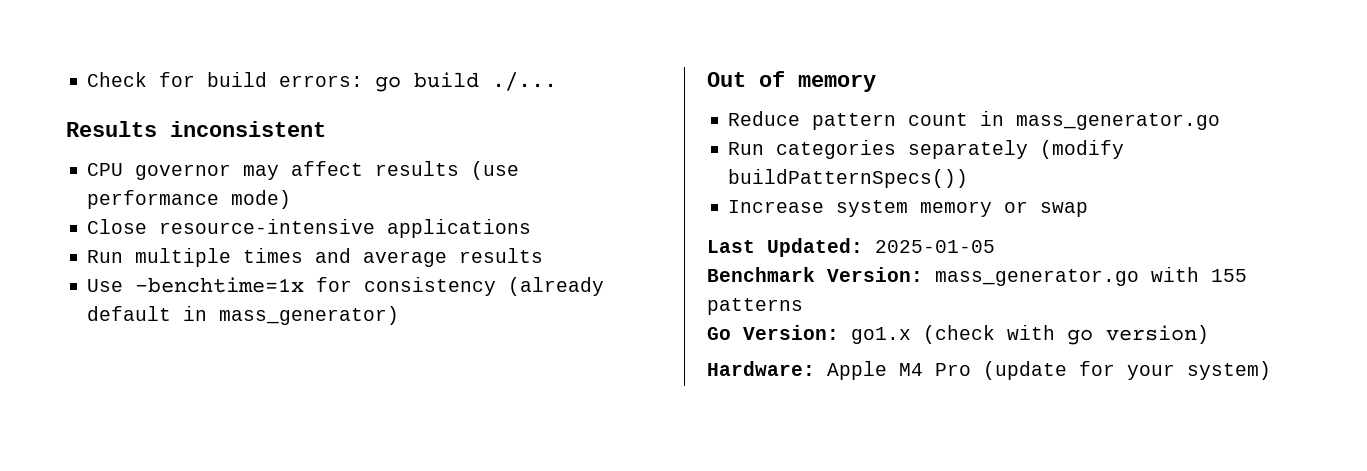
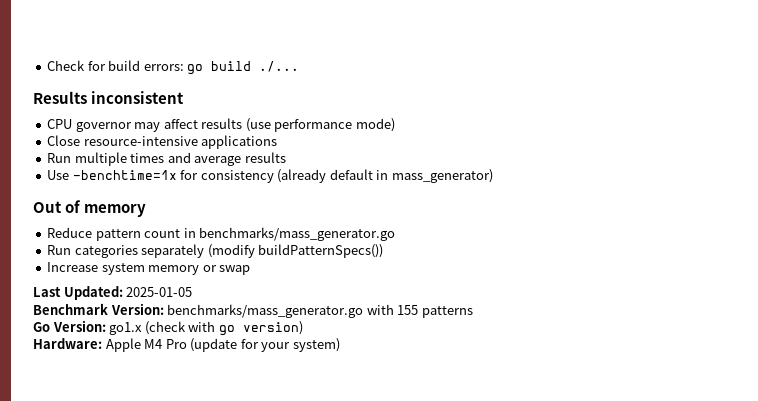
[1016,113,1221,130] mass_generator.go -> [199,227,396,241] benchmarks/mass_generator.go
[935,269,1139,286] mass_generator.go -> [167,304,364,318] benchmarks/mass_generator.go

